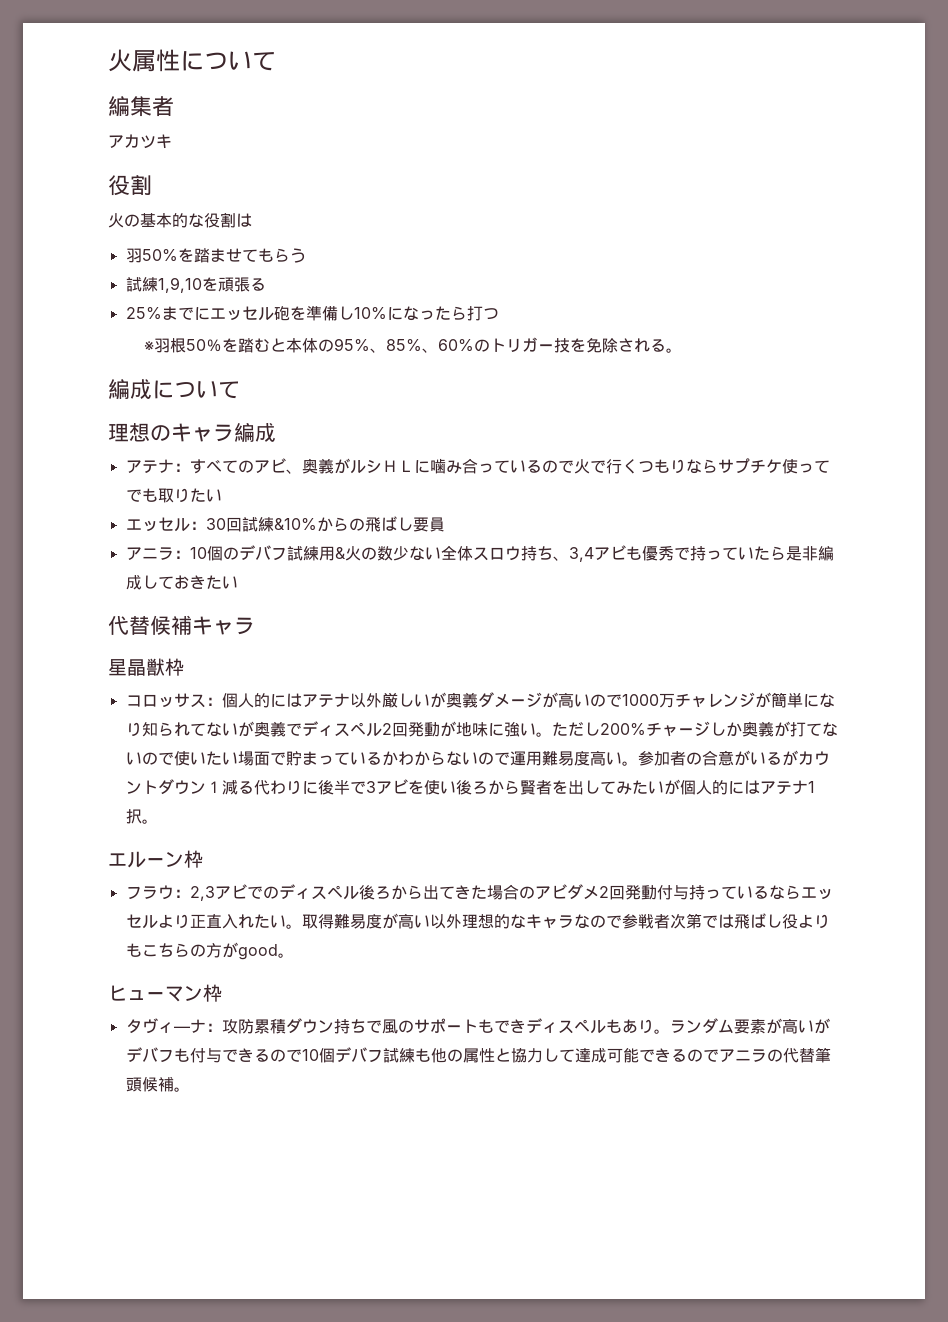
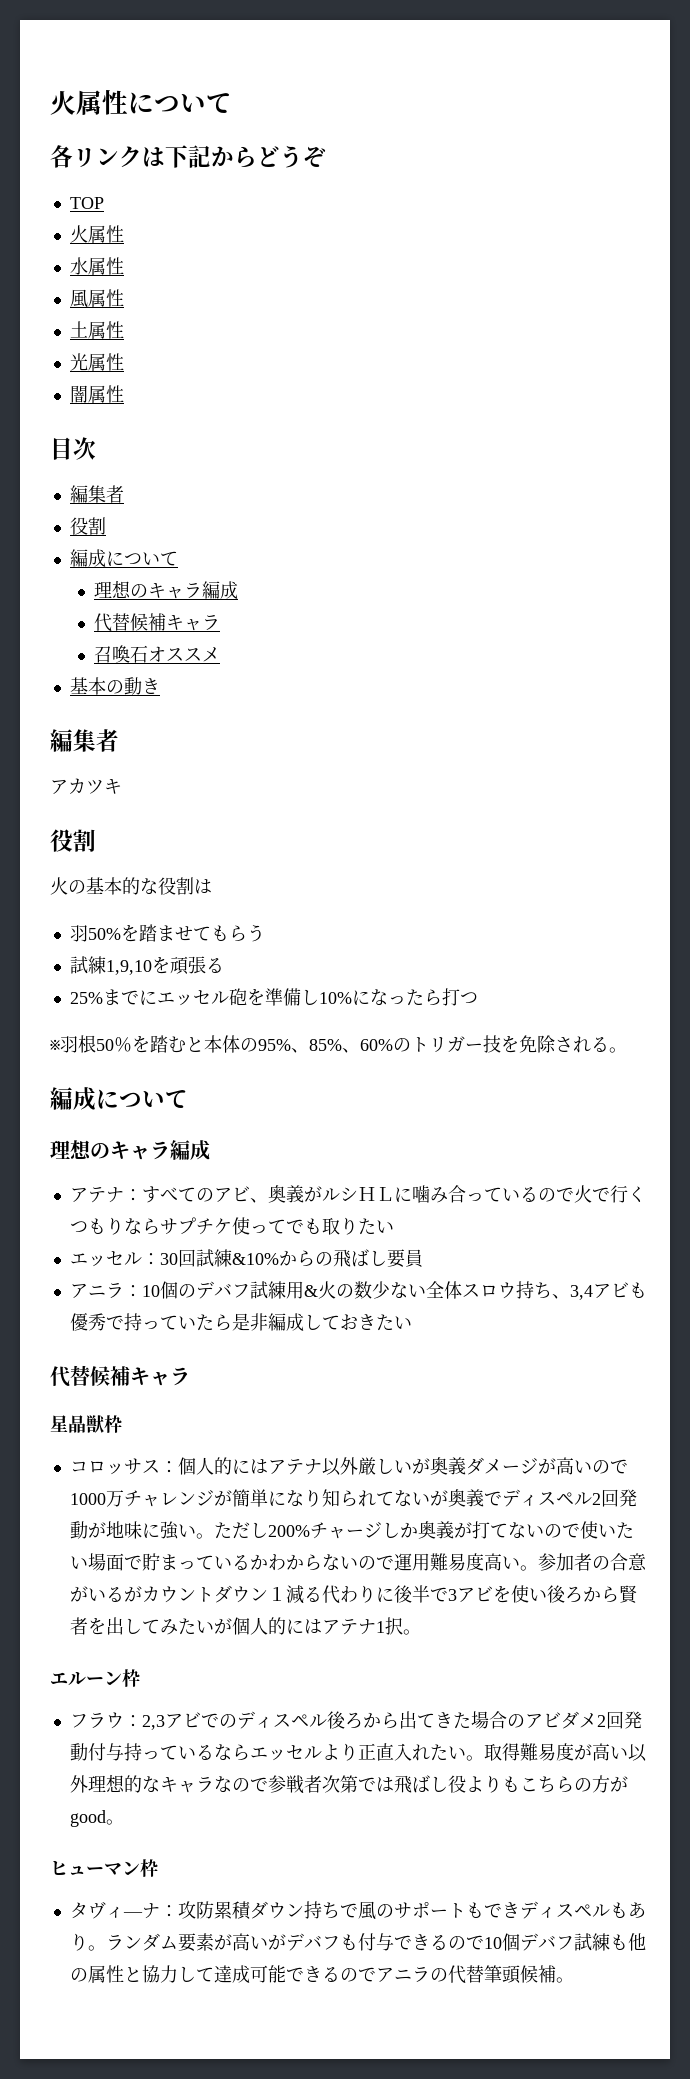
(276, 61) none -> [50,145,326,168] [69,197,104,209] [69,225,124,243] [69,257,124,275] [69,289,124,308] [69,321,124,339] [69,353,124,371] [69,385,124,403] [50,437,96,460] [69,485,124,503] [69,517,106,535] [69,549,178,567] [93,580,238,599] [93,613,220,632] [93,645,220,663] [69,677,160,695] // 各リンクは下記からどうぞ // TOP // 火属性 // 水属性 // 風属性 // 土属性 // 光属性 // 闇属性 // 目次 // 編集者 // 役割 // 編成について // 理想のキャラ編成 // 代替候補キャラ // 召喚石オススメ // 基本の動き

